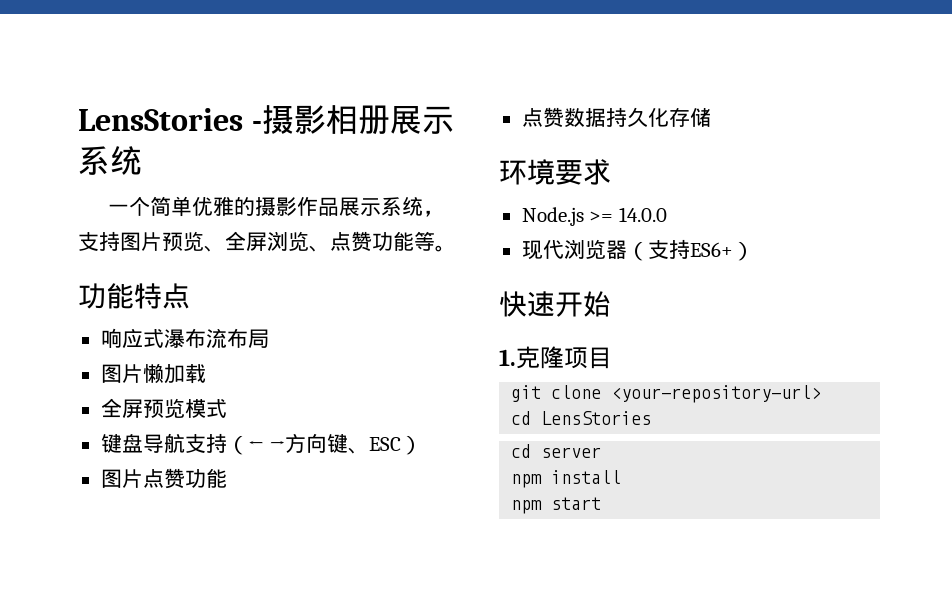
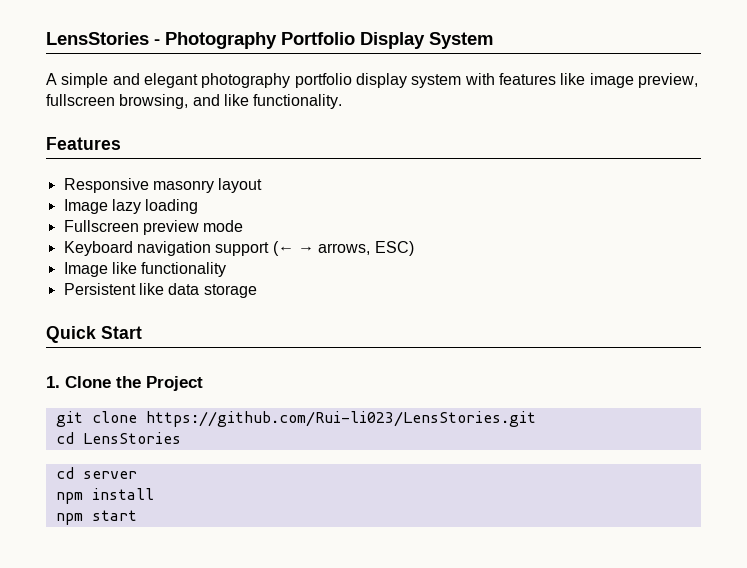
[261,105,454,134] [78,146,142,175] [107,196,444,217] [78,231,456,252] [78,283,190,309] [100,328,269,348] [100,363,206,384] [100,398,227,418] [100,433,423,455] [100,468,227,489] [521,107,711,128] [499,159,611,185] [521,207,667,226] [521,239,754,261] [499,291,611,317] [499,346,612,369] 摄影相册展示系统 // 一个简单优雅的摄影作品展示系统，支持图片预览、全屏浏览、点赞功能等。 // 功能特点 // 响应式瀑布流布局 // 图片懒加载 // 全屏预览模式 // 键盘导航支持（← →方向键、ESC） // 图片点赞功能 // 点赞数据持久化存储 // 环境要求 // Node.js >= 14.0.0 // 现代浏览器（支持ES6+） // 快速开始 // 1.克隆项目 -> [165,32,493,49] [46,73,698,88] [46,94,343,109] [46,137,121,150] [63,178,263,193] [63,199,199,214] [63,220,244,235] [63,241,414,256] [63,262,227,277] [63,283,257,298] [46,326,142,343] [46,376,203,391] Photography Portfolio Display System // A simple and elegant photography portfolio display system with features like image preview, fullscreen browsing, and like functionality. // Features // Responsive masonry layout // Image lazy loading // Fullscreen preview mode // Keyboard navigation support (← → arrows, ESC) // Image like functionality // Persistent like data storage // Quick Start // 1. Clone the Project
[611,385,822,403] <your-repository-url> -> [145,411,536,427] https://github.com/Rui-li023/LensStories.git

